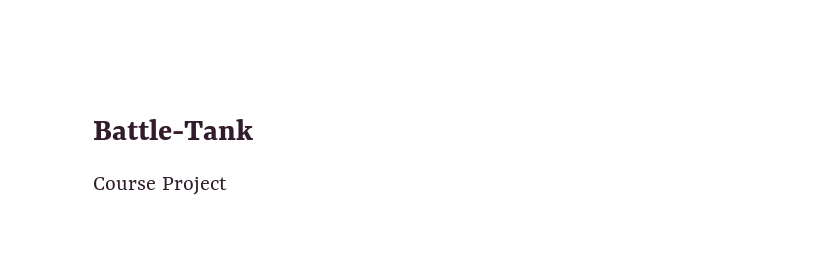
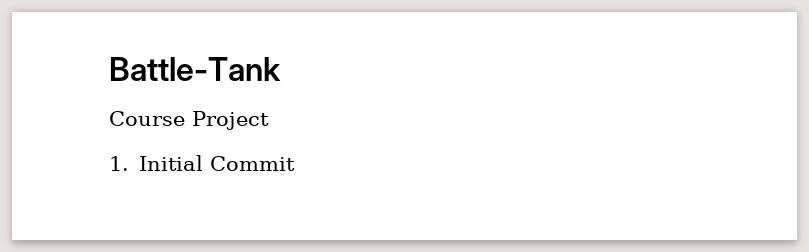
(228, 186) none -> [109,155,296,171] // 1. Initial Commit

